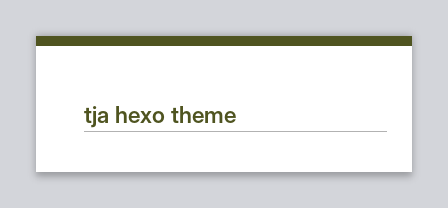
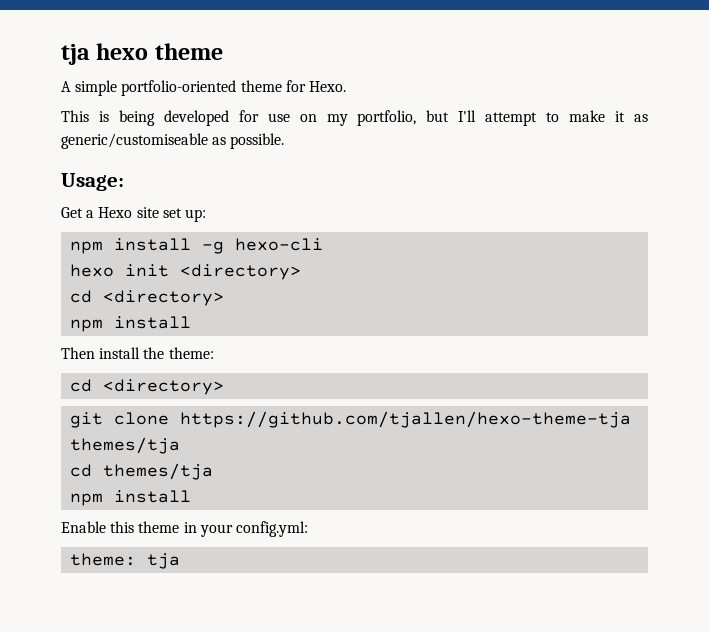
(237, 114) none -> [61,80,346,96] [61,110,648,126] [61,133,285,149] [61,173,124,191] [61,207,206,222] [70,238,324,254] [70,264,302,280] [70,290,225,306] [70,316,192,332] [61,347,214,359] [70,379,225,395] [70,411,632,428] [70,437,181,454] [70,463,214,480] [70,490,192,506] [61,521,308,537] [70,553,181,569] // A simple portfolio-oriented theme for Hexo. // This is being developed for use on my portfolio, but I'll attempt to make it as generic/customiseable as possible. // Usage: // Get a Hexo site set up: // npm install -g hexo-cli // hexo init <directory> // cd <directory> // npm install // Then install the theme: // cd <directory> // git clone https://github.com/tjallen/hexo-theme-tja themes/tja // cd themes/tja // npm install // Enable this theme in your config.yml: // theme: tja

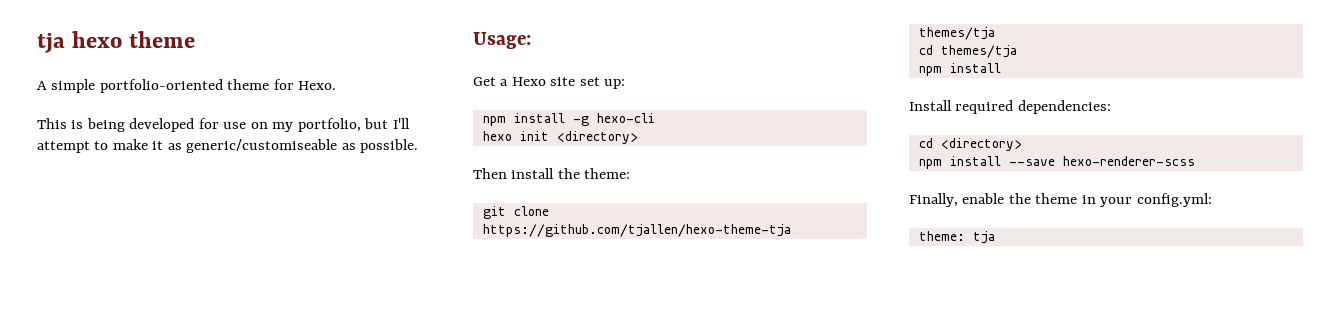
[70,290,225,306] [70,316,192,332] // cd <directory> // npm install -> (638, 137) none
[70,379,225,395] // cd <directory> -> (631, 173) none
[61,521,135,533] Enable this -> [909,100,1111,114] [918,138,1022,151] [918,156,1195,169] [909,193,1031,207] Install required dependencies: // cd <directory> // npm install --save hexo-renderer-scss // Finally, enable the

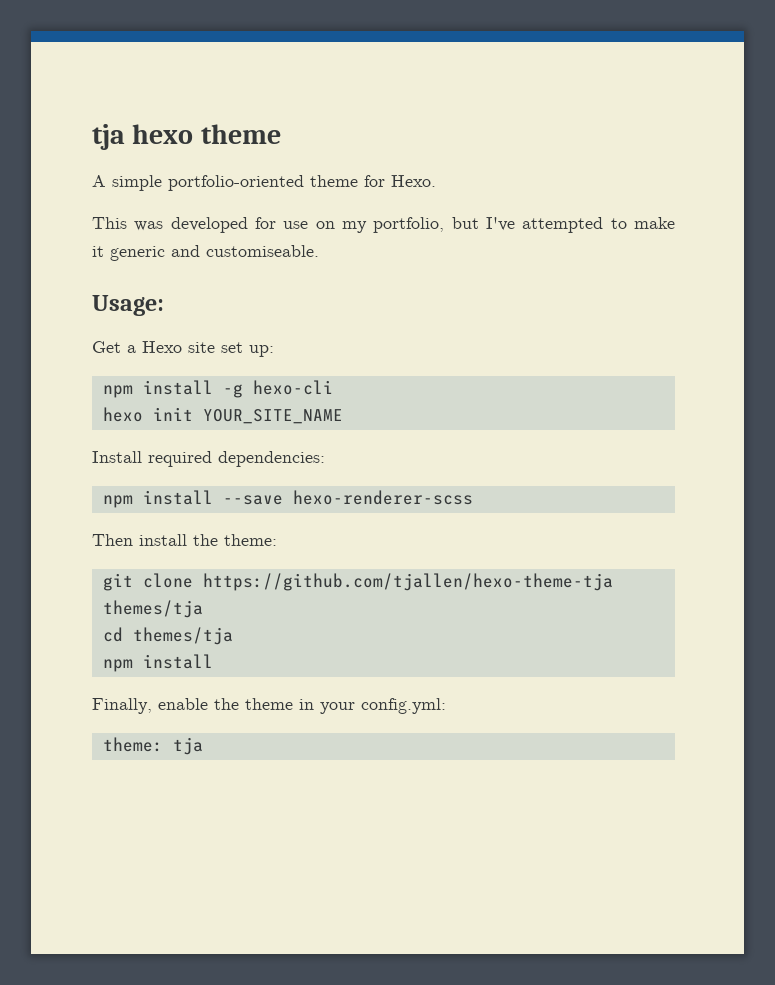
[71,118,125,132] is being -> [134,221,164,231] was
[392,118,410,129] [37,141,90,153] I'll attempt -> [486,217,604,233] I've attempted
[167,139,419,153] as generic/customiseable as possible. -> [110,245,319,261] generic and customiseable.
[556,131,638,144] <directory> -> [202,409,343,424] [92,451,325,467] [102,490,473,508] YOUR_SITE_NAME // Install required dependencies: // npm install --save hexo-renderer-scss
[909,100,1111,114] [918,138,1022,151] [918,156,1195,169] // Install required dependencies: // cd <directory> // npm install --save hexo-renderer-scss -> (213, 661) none

